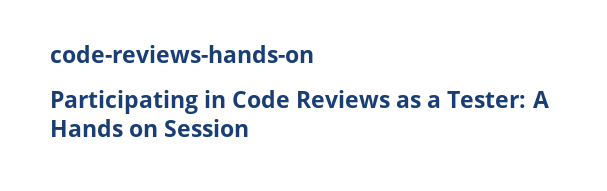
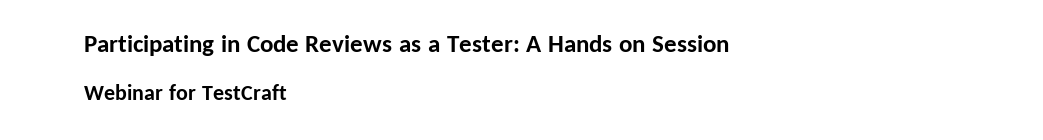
[50,45,314,63] code-reviews-hands-on // -> (84, 45) none
(250, 128) none -> [84,84,287,100] // Webinar for TestCraft

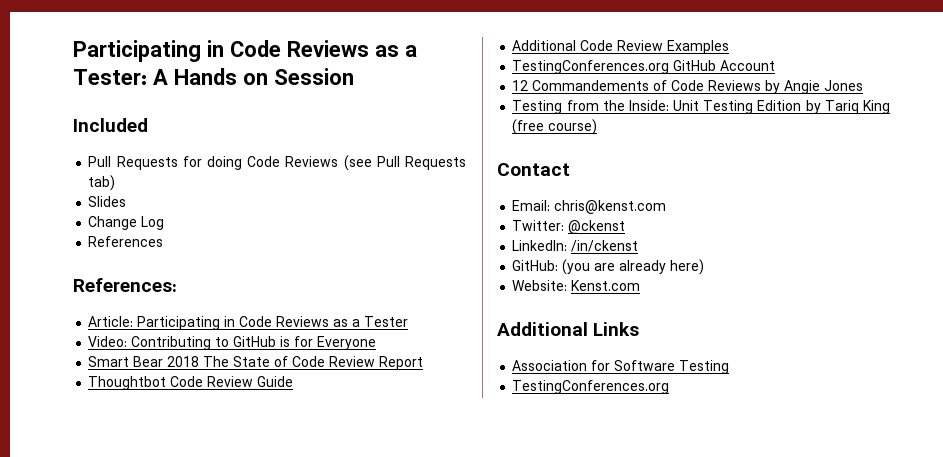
[84,84,287,100] Webinar for TestCraft -> [73,118,148,132] [88,155,466,171] [88,175,116,191] [88,196,127,207] [88,216,165,230] [88,236,164,247] [73,278,177,292] [88,316,409,330] [88,336,377,350] [88,356,424,370] [88,376,294,390] [512,40,730,54] [512,60,776,74] [512,80,864,94] [512,100,891,114] [512,119,598,135] [497,163,570,176] [512,200,667,214] [512,220,626,234] [512,240,639,252] [512,259,705,275] [512,280,641,291] [497,322,640,336] [512,360,730,374] [512,380,670,394] Included // Pull Requests for doing Code Reviews (see Pull Requests tab) // Slides // Change Log // References // References: // Article: Participating in Code Reviews as a Tester // Video: Contributing to GitHub is for Everyone // Smart Bear 2018 The State of Code Review Report // Thoughtbot Code Review Guide // Additional Code Review Examples // TestingConferences.org GitHub Account // 12 Commandements of Code Reviews by Angie Jones // Testing from the Inside: Unit Testing Edition by Tariq King (free course) // Contact // Email: chris@kenst.com // Twitter: @ckenst // LinkedIn: /in/ckenst // GitHub: (you are already here) // Website: Kenst.com // Additional Links // Association for Software Testing // TestingConferences.org

